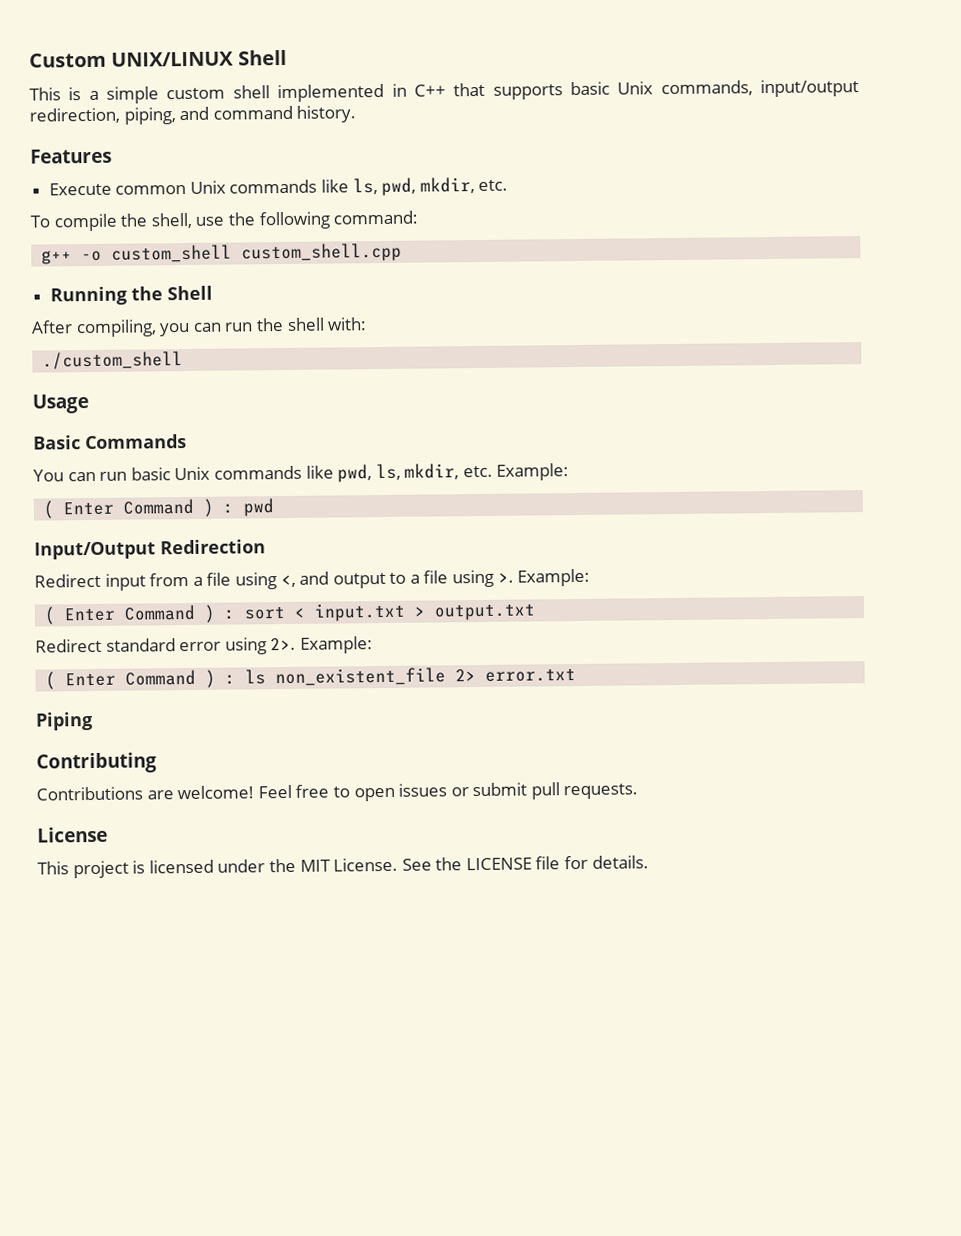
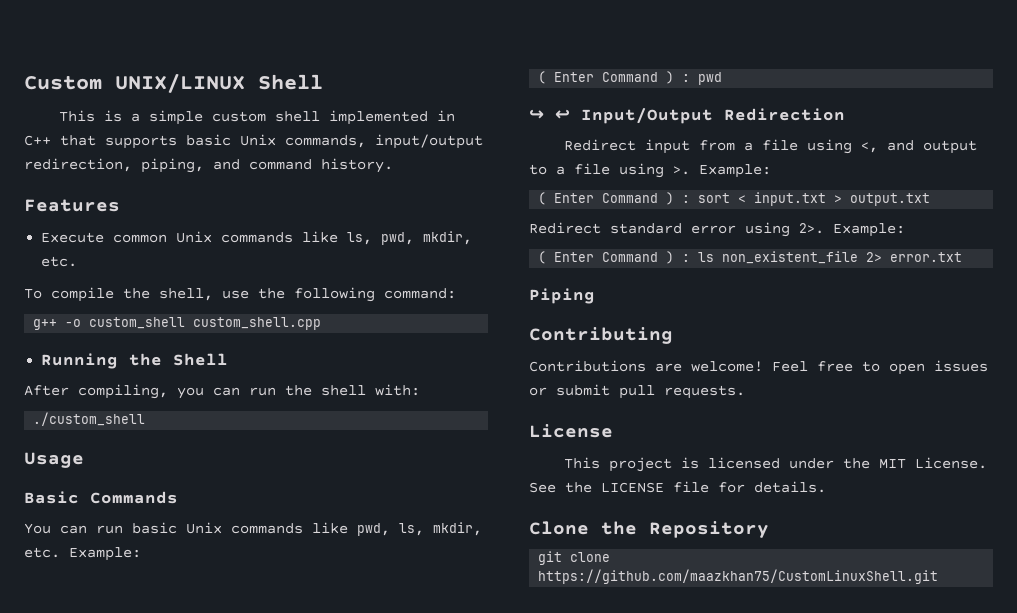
(275, 507) none -> [529,109,570,120] ↪ ↩
(649, 862) none -> [529,521,769,538] [538,551,611,565] [538,569,939,584] // Clone the Repository // git clone https://github.com/maazkhan75/CustomLinuxShell.git

